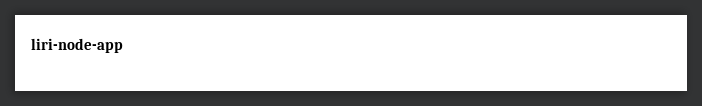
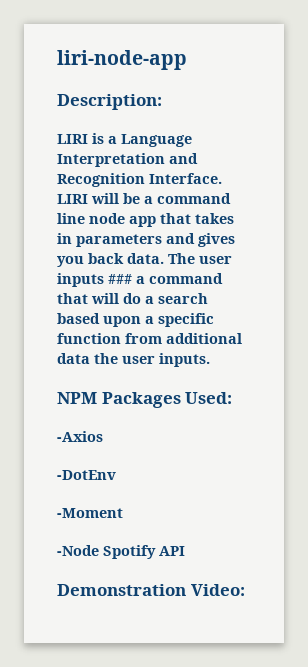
(123, 45) none -> [57,94,162,110] [57,133,192,147] [57,153,198,167] [57,173,222,187] [57,193,231,204] [57,213,234,227] [57,233,235,247] [57,253,232,267] [57,273,223,287] [57,293,208,304] [57,313,214,327] [57,333,242,344] [57,353,210,367] [57,392,233,408] [57,431,103,442] [57,470,116,480] [57,508,123,518] [57,545,185,559] [57,584,245,596] // Description: // LIRI is a Language Interpretation and Recognition Interface. LIRI will be a command line node app that takes in parameters and gives you back data. The user inputs ### a command that will do a search based upon a specific function from additional data the user inputs. // NPM Packages Used: // -Axios // -DotEnv // -Moment // -Node Spotify API // Demonstration Video:

